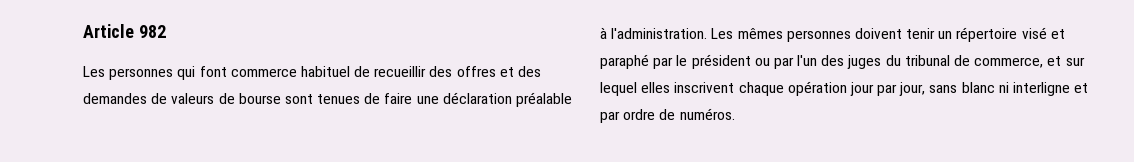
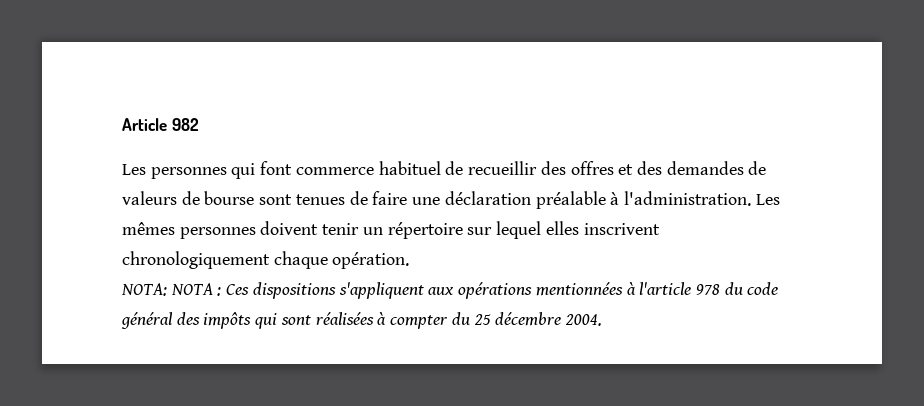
[1021,27,1065,39] [600,54,1085,69] [600,81,1089,96] [600,108,735,123] visé et paraphé par le président ou par l'un des juges du tribunal de commerce, et sur lequel elles inscrivent chaque opération jour par jour, sans blanc ni interligne et par ordre de numéros. -> [467,221,660,239] [122,251,410,269] [121,282,779,299] [121,312,602,329] sur lequel elles inscrivent chronologiquement chaque opération. // NOTA: NOTA : Ces dispositions s'appliquent aux opérations mentionnées à l'article 978 du code général des impôts qui sont réalisées à compter du 25 décembre 2004.

